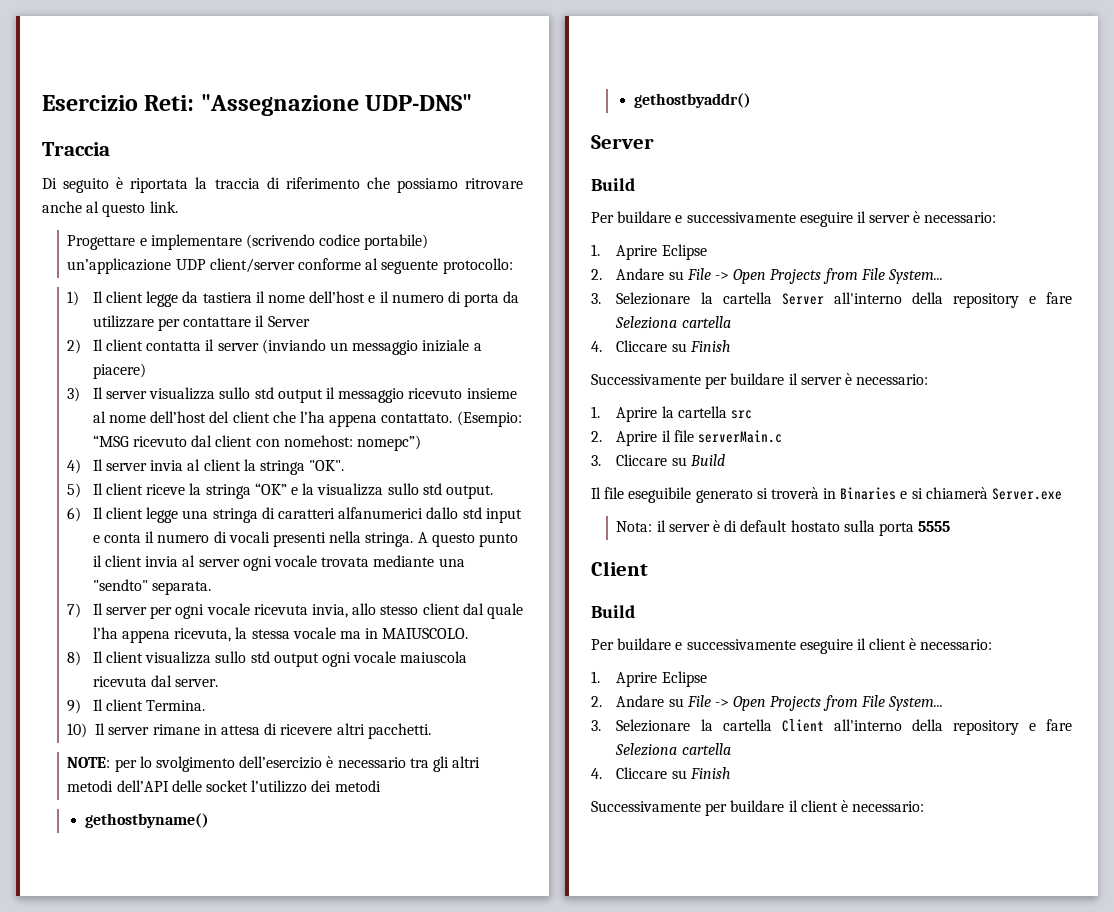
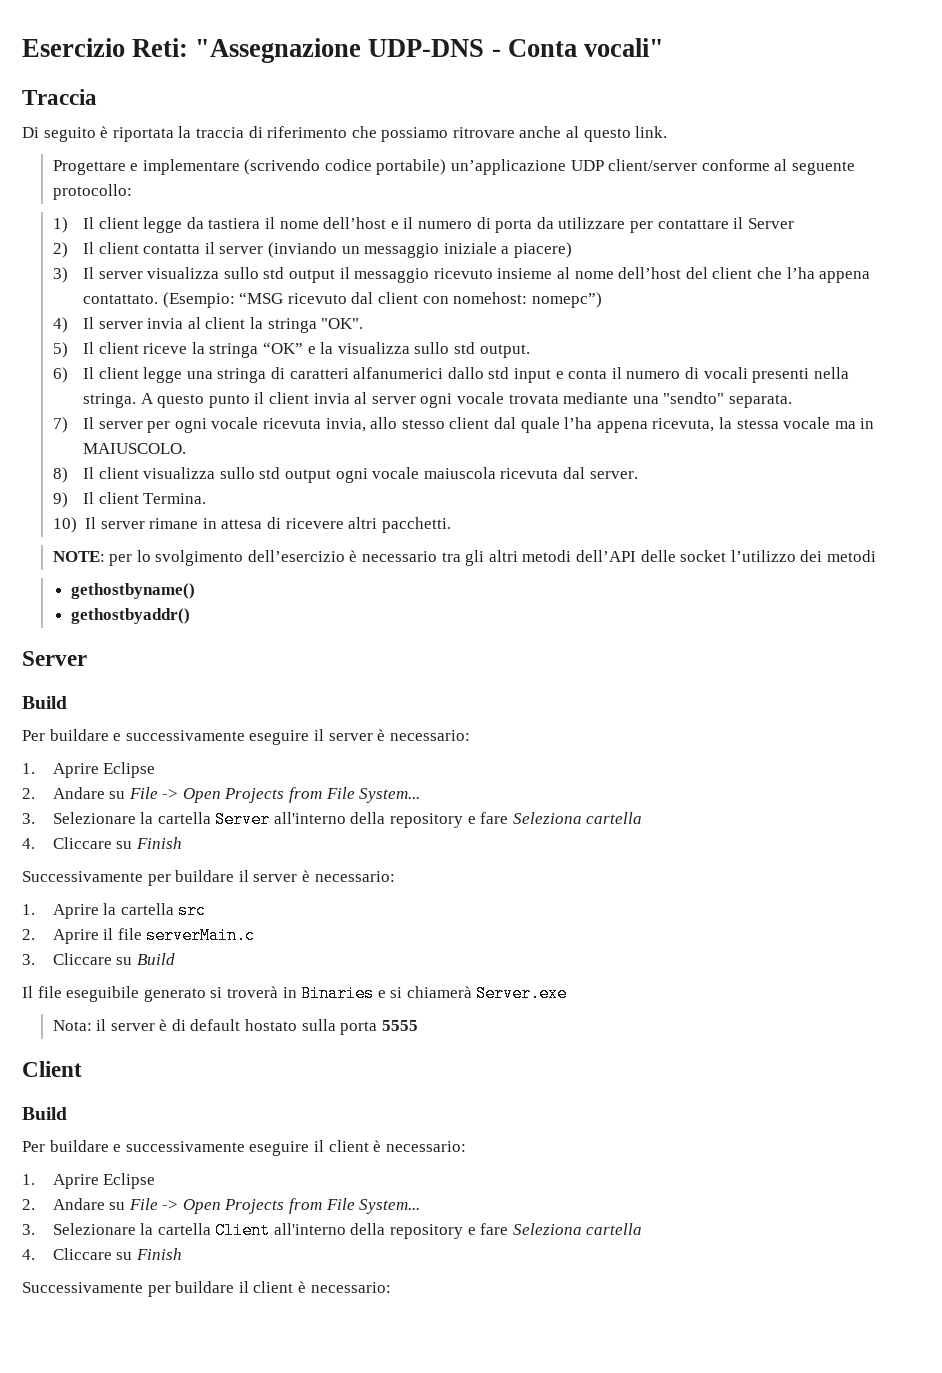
[365,94,473,111] UDP-DNS" -> [368,38,664,57] UDP-DNS - Conta vocali"

